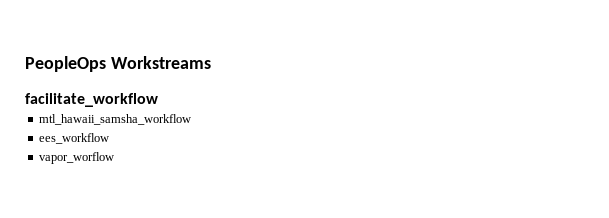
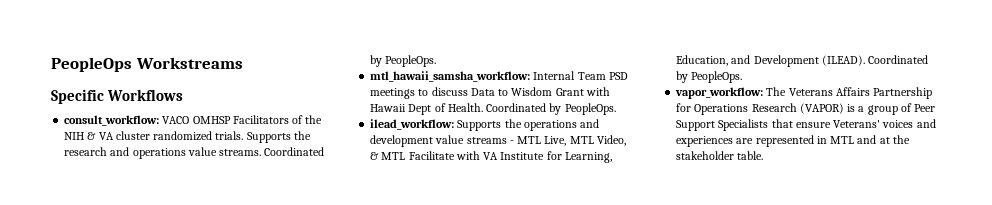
[25,93,158,107] [38,114,191,125] [38,133,109,144] [38,152,114,164] facilitate_workflow // mtl_hawaii_samsha_workflow // ees_workflow // vapor_worflow -> [51,89,184,104] [64,115,323,126] [64,131,311,143] [64,147,325,159] [370,55,437,67] [370,71,628,82] [370,87,610,99] [370,103,616,115] [370,119,600,131] [370,135,626,147] [370,151,612,163] [676,55,929,67] [676,71,743,83] [675,87,933,99] [676,103,936,115] [676,119,936,131] [676,135,910,147] [676,151,764,160] Specific Workflows // consult_workflow: VACO OMHSP Facilitators of the NIH & VA cluster randomized trials. Supports the research and operations value streams. Coordinated by PeopleOps. // mtl_hawaii_samsha_workflow: Internal Team PSD meetings to discuss Data to Wisdom Grant with Hawaii Dept of Health. Coordinated by PeopleOps. // ilead_workflow: Supports the operations and development value streams - MTL Live, MTL Video, & MTL Facilitate with VA Institute for Learning, Education, and Development (ILEAD). Coordinated by PeopleOps. // vapor_workflow: The Veterans Affairs Partnership for Operations Research (VAPOR) is a group of Peer Support Specialists that ensure Veterans' voices and experiences are represented in MTL and at the stakeholder table.

